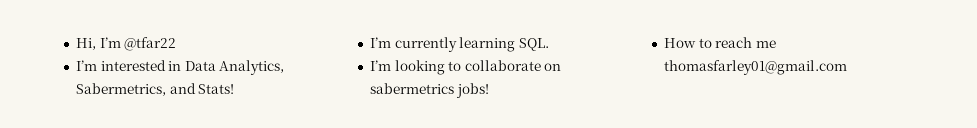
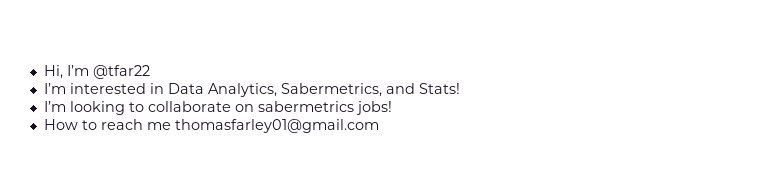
[369,37,549,52] // I’m currently learning SQL. -> (460, 88) none

